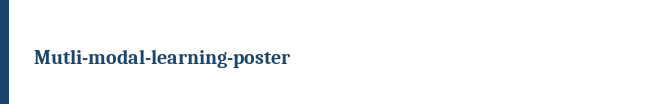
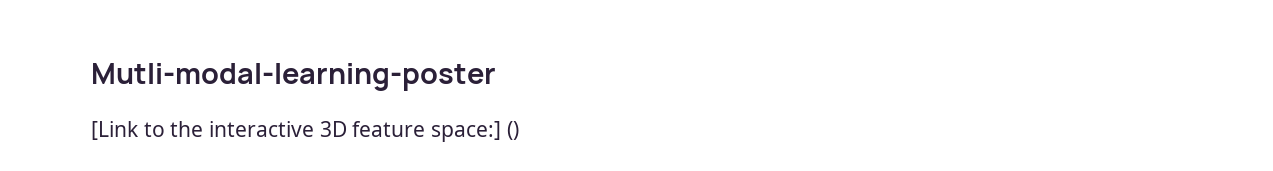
(291, 58) none -> [91,121,519,142] // [Link to the interactive 3D feature space:] ()

